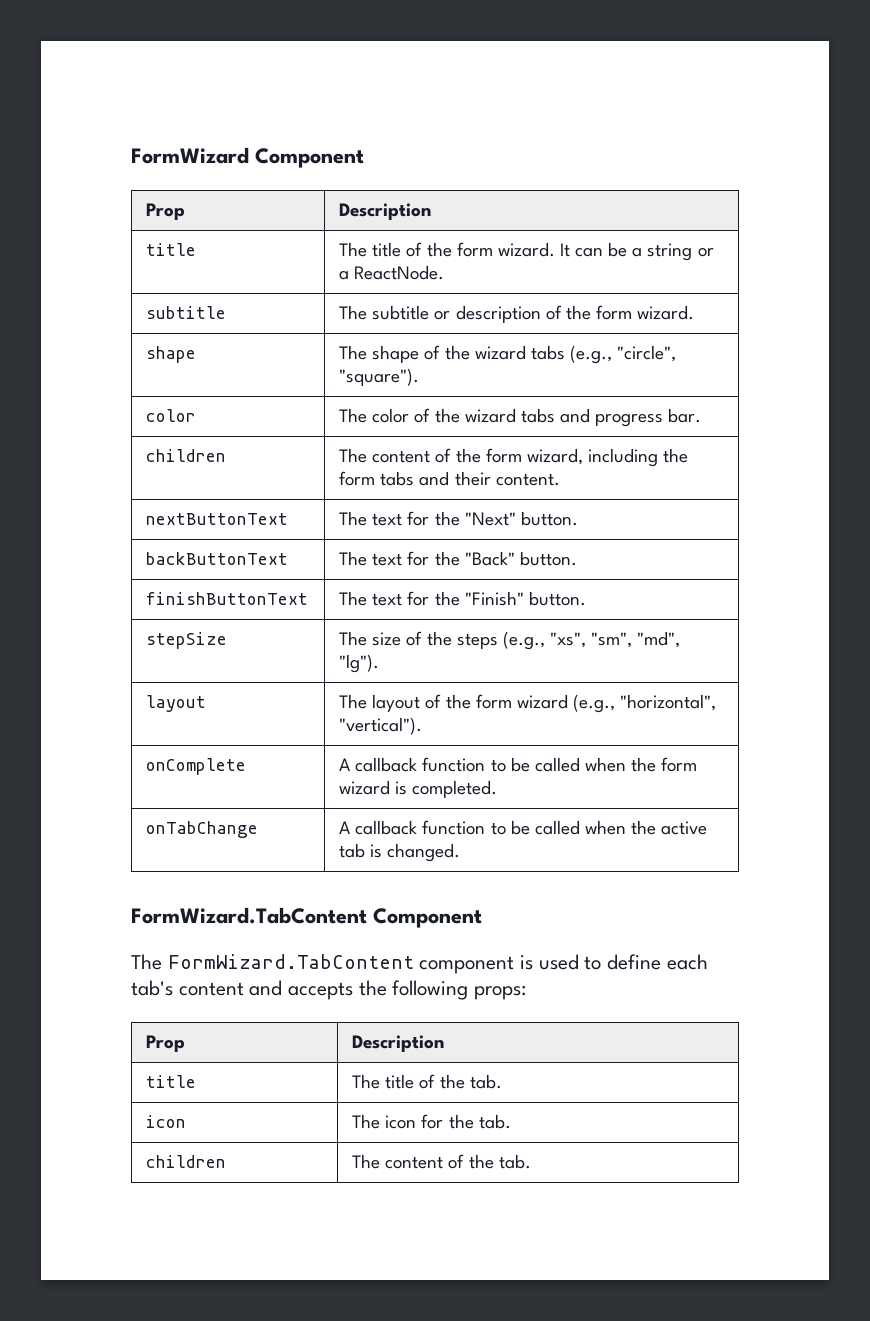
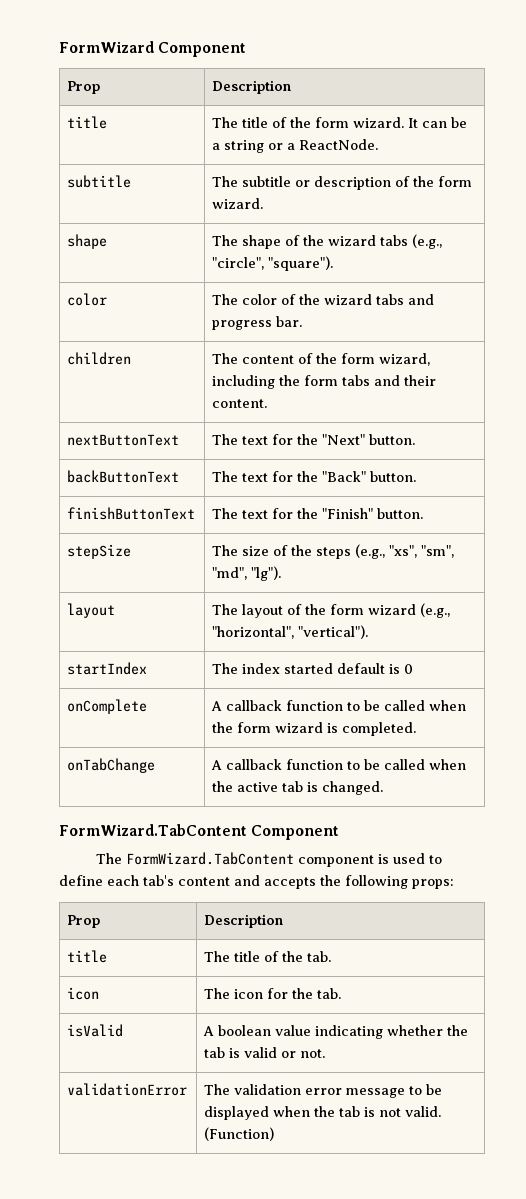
(423, 726) none -> [67,662,148,675] [212,663,414,674] // startIndex | The index started default is 0
[146,1155,227,1168] [352,1154,531,1169] children | The content of the tab. -> [67,1024,124,1037] [203,1025,469,1039] [204,1047,326,1058] [67,1083,188,1096] [204,1084,443,1098] [204,1106,442,1120] [204,1127,275,1141] isValid | A boolean value indicating whether the tab is valid or not. // validationError | The validation error message to be displayed when the tab is not valid. (Function)

